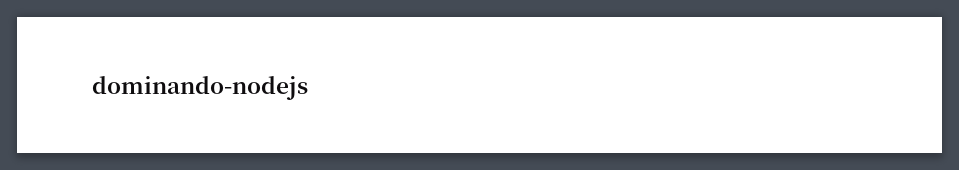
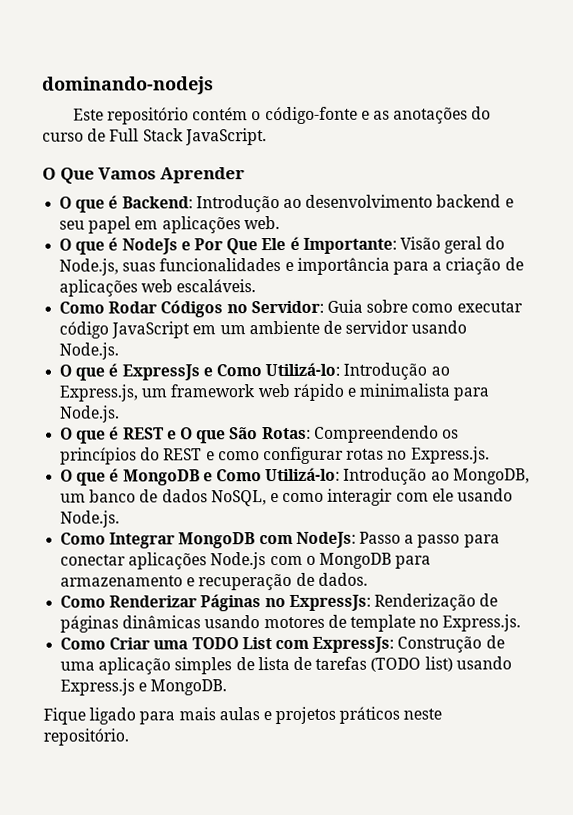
(308, 88) none -> [72,106,492,125] [42,128,267,146] [42,167,245,184] [59,194,514,213] [59,216,280,234] [59,236,506,255] [59,257,524,276] [59,279,257,297] [59,299,523,318] [59,320,468,339] [59,342,120,360] [59,362,450,381] [59,383,490,402] [59,405,121,423] [60,425,459,444] [60,446,490,465] [60,467,530,486] [60,488,513,507] [60,510,121,528] [60,531,500,549] [60,552,432,570] [60,572,368,591] [60,593,499,612] [60,614,522,633] [60,635,505,653] [60,656,512,675] [60,678,228,696] [43,706,443,725] [43,728,129,746] // Este repositório contém o código-fonte e as anotações do curso de Full Stack JavaScript. // O Que Vamos Aprender // O que é Backend: Introdução ao desenvolvimento backend e seu papel em aplicações web. // O que é NodeJs e Por Que Ele é Importante: Visão geral do Node.js, suas funcionalidades e importância para a criação de aplicações web escaláveis. // Como Rodar Códigos no Servidor: Guia sobre como executar código JavaScript em um ambiente de servidor usando Node.js. // O que é ExpressJs e Como Utilizá-lo: Introdução ao Express.js, um framework web rápido e minimalista para Node.js. // O que é REST e O que São Rotas: Compreendendo os princípios do REST e como configurar rotas no Express.js. // O que é MongoDB e Como Utilizá-lo: Introdução ao MongoDB, um banco de dados NoSQL, e como interagir com ele usando Node.js. // Como Integrar MongoDB com NodeJs: Passo a passo para conectar aplicações Node.js com o MongoDB para armazenamento e recuperação de dados. // Como Renderizar Páginas no ExpressJs: Renderização de páginas dinâmicas usando motores de template no Express.js. // Como Criar uma TODO List com ExpressJs: Construção de uma aplicação simples de lista de tarefas (TODO list) usando Express.js e MongoDB. // Fique ligado para mais aulas e projetos práticos neste repositório.

